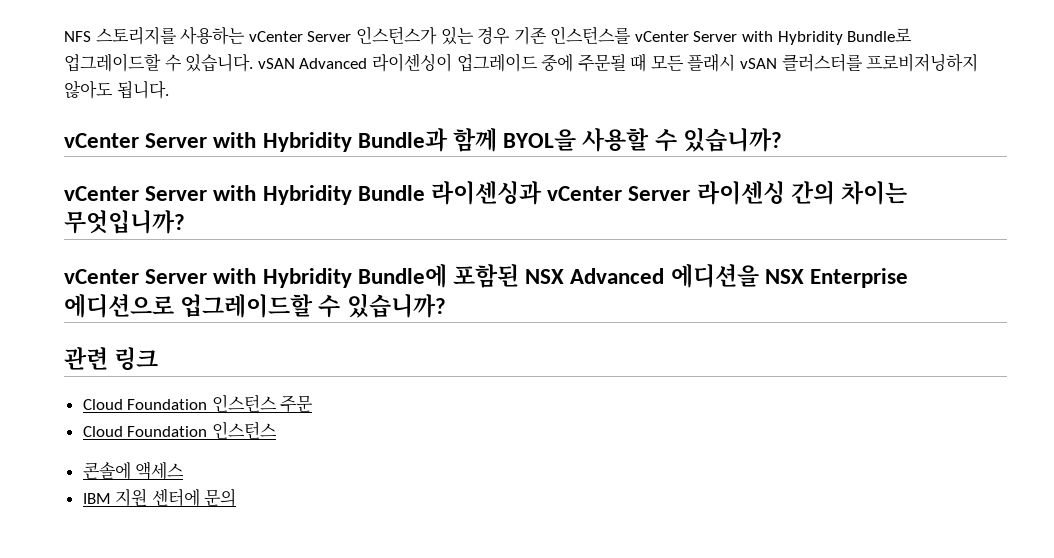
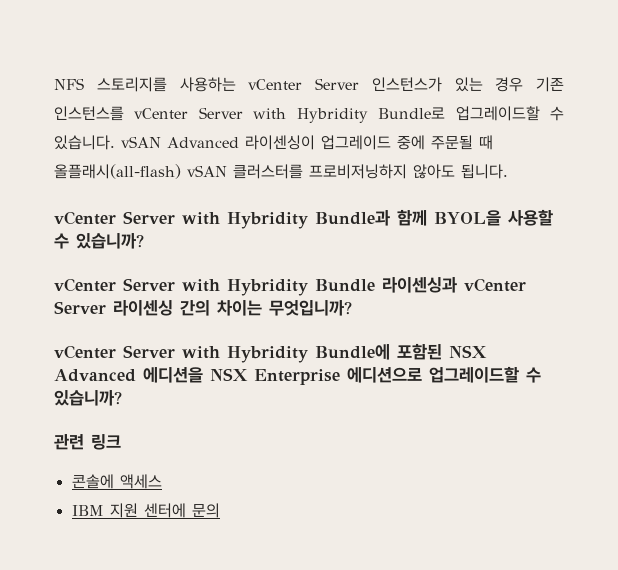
[650,54,736,72] 모든 플래시 -> [54,164,181,179] 올플래시(all-flash)
[82,394,314,413] [82,421,277,439] // Cloud Foundation 인스턴스 주문 // Cloud Foundation 인스턴스 -> (121, 442) none

